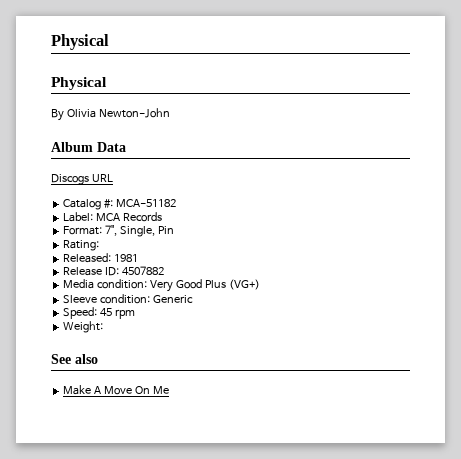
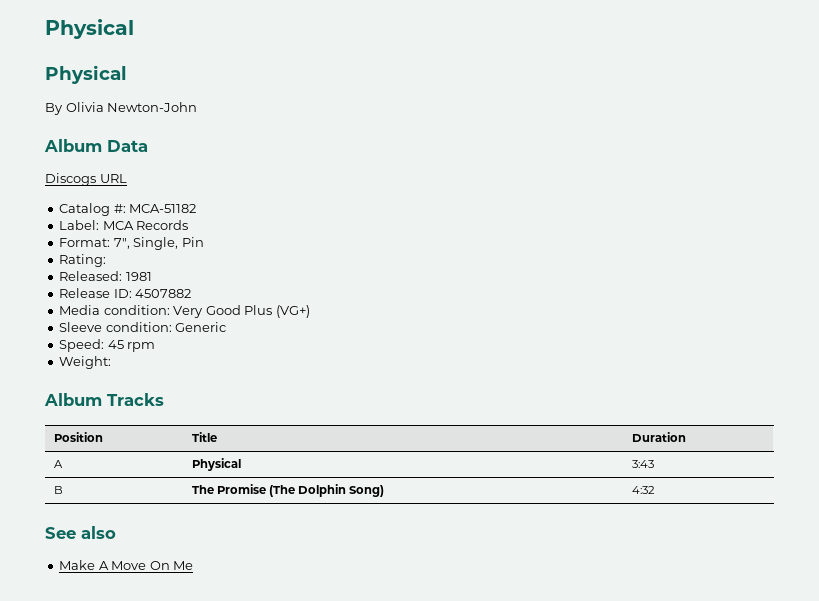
(104, 327) none -> [44,393,164,406] [53,432,103,442] [191,432,217,442] [631,432,686,442] [53,460,63,468] [191,458,241,471] [631,460,654,468] [53,486,63,494] [191,484,385,497] [631,486,655,494] // Album Tracks // Position | Title | Duration // A | Physical | 3:43 // B | The Promise (The Dolphin Song) | 4:32

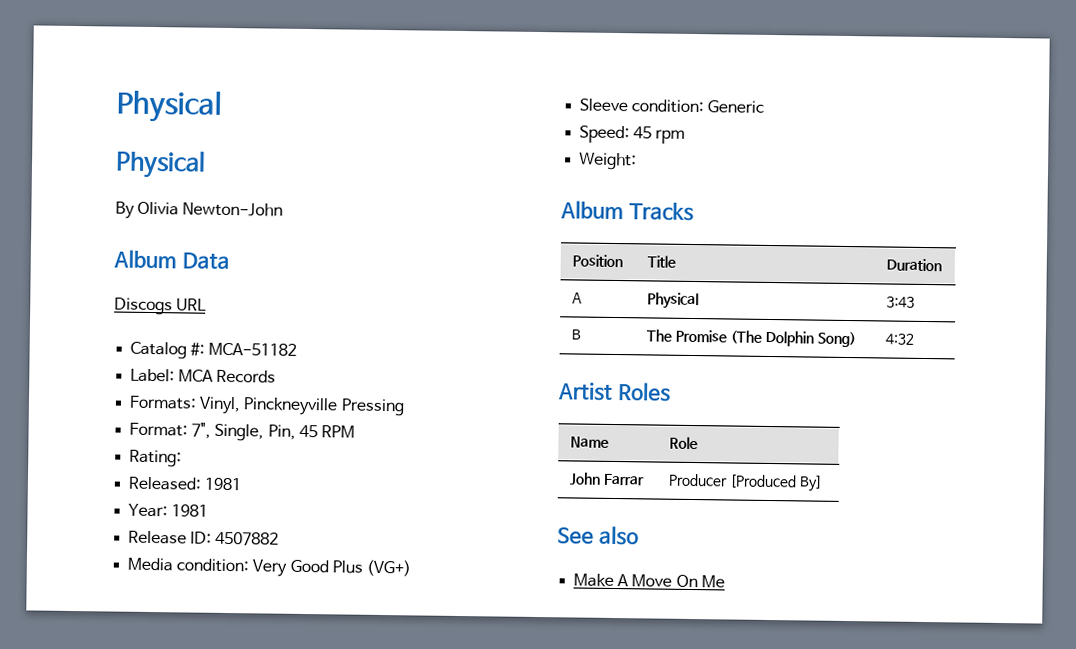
(189, 225) none -> [129,395,405,417] // Formats: Vinyl, Pinckneyville Pressing
[181,237,204,247] Pin -> [267,424,355,440] Pin, 45 RPM
(152, 276) none -> [128,503,209,518] // Year: 1981
(655, 490) none -> [558,382,671,402] [570,436,610,448] [669,436,699,450] [569,472,646,486] [668,473,823,492] // Artist Roles // Name | Role // John Farrar | Producer [Produced By]

